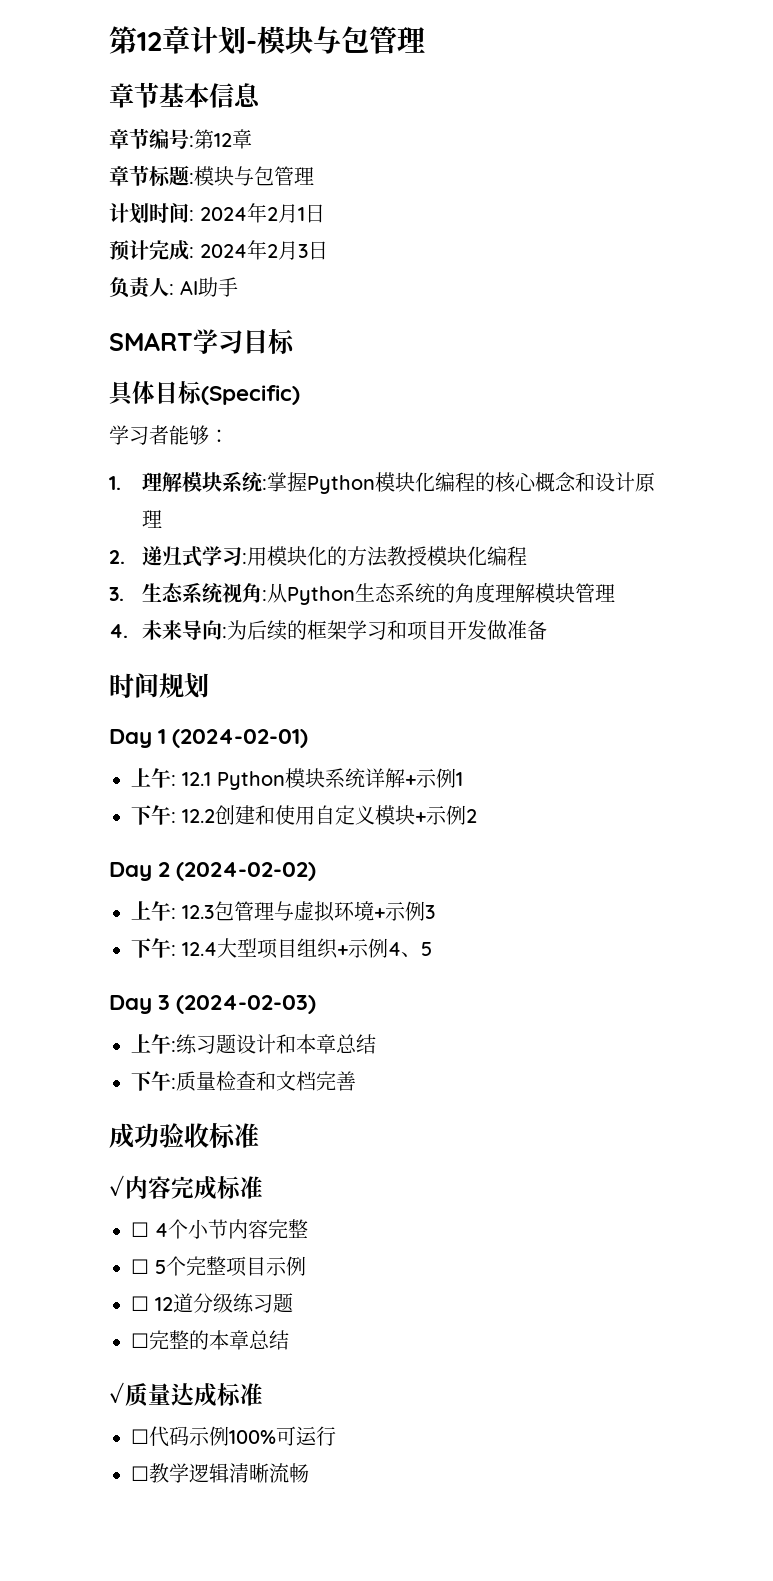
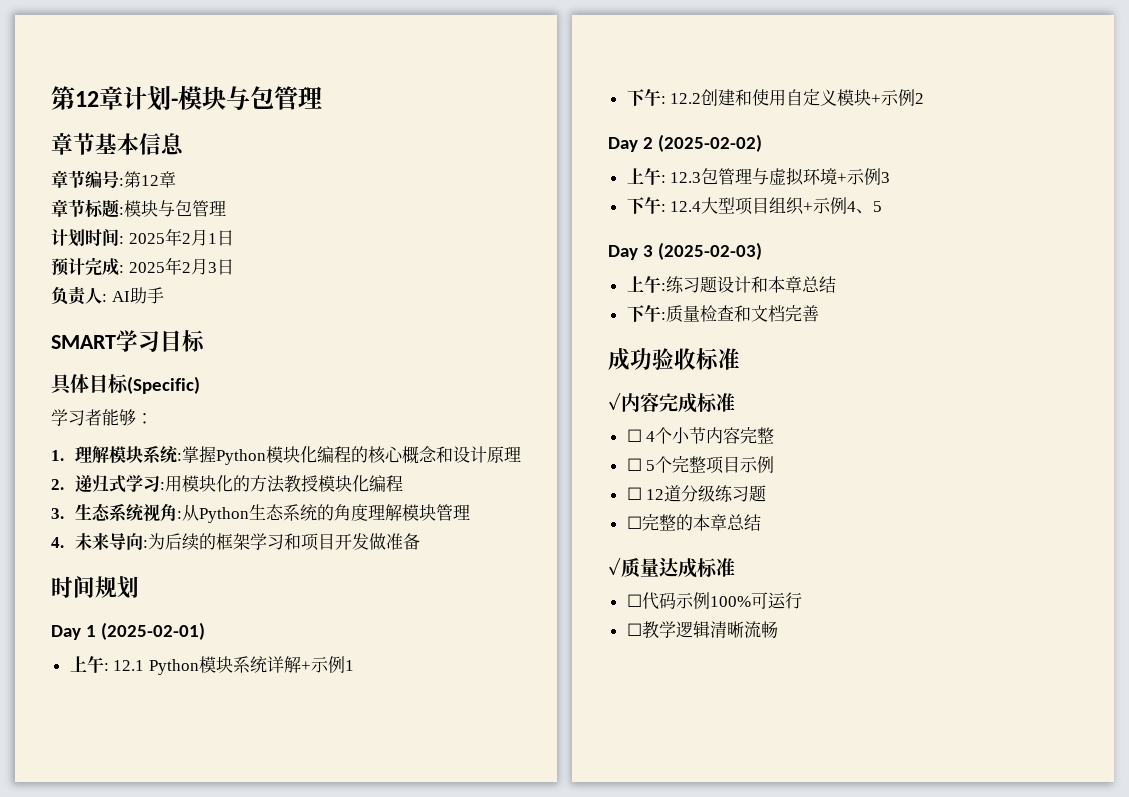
[200,207,247,221] 2024 -> [128,233,165,244] 2025
[200,244,247,258] 2024 -> [128,262,165,273] 2025
[172,729,309,748] (2024-02-01) -> [101,622,206,640] (2025-02-01)
[176,862,317,881] (2024-02-02) -> [658,134,763,152] (2025-02-02)
[176,995,317,1014] (2024-02-03) -> [658,242,763,260] (2025-02-03)

